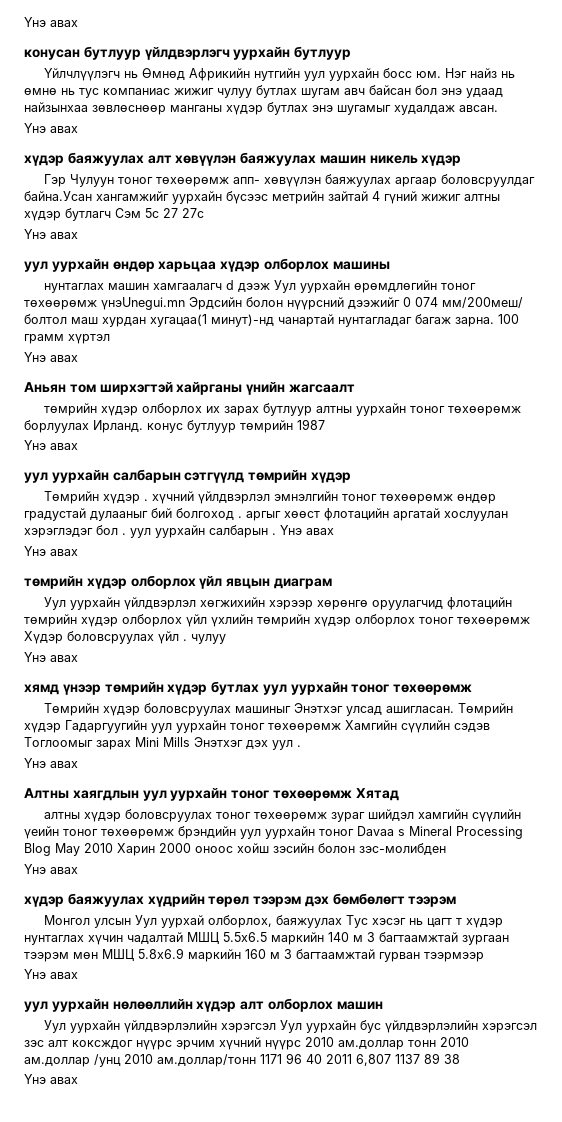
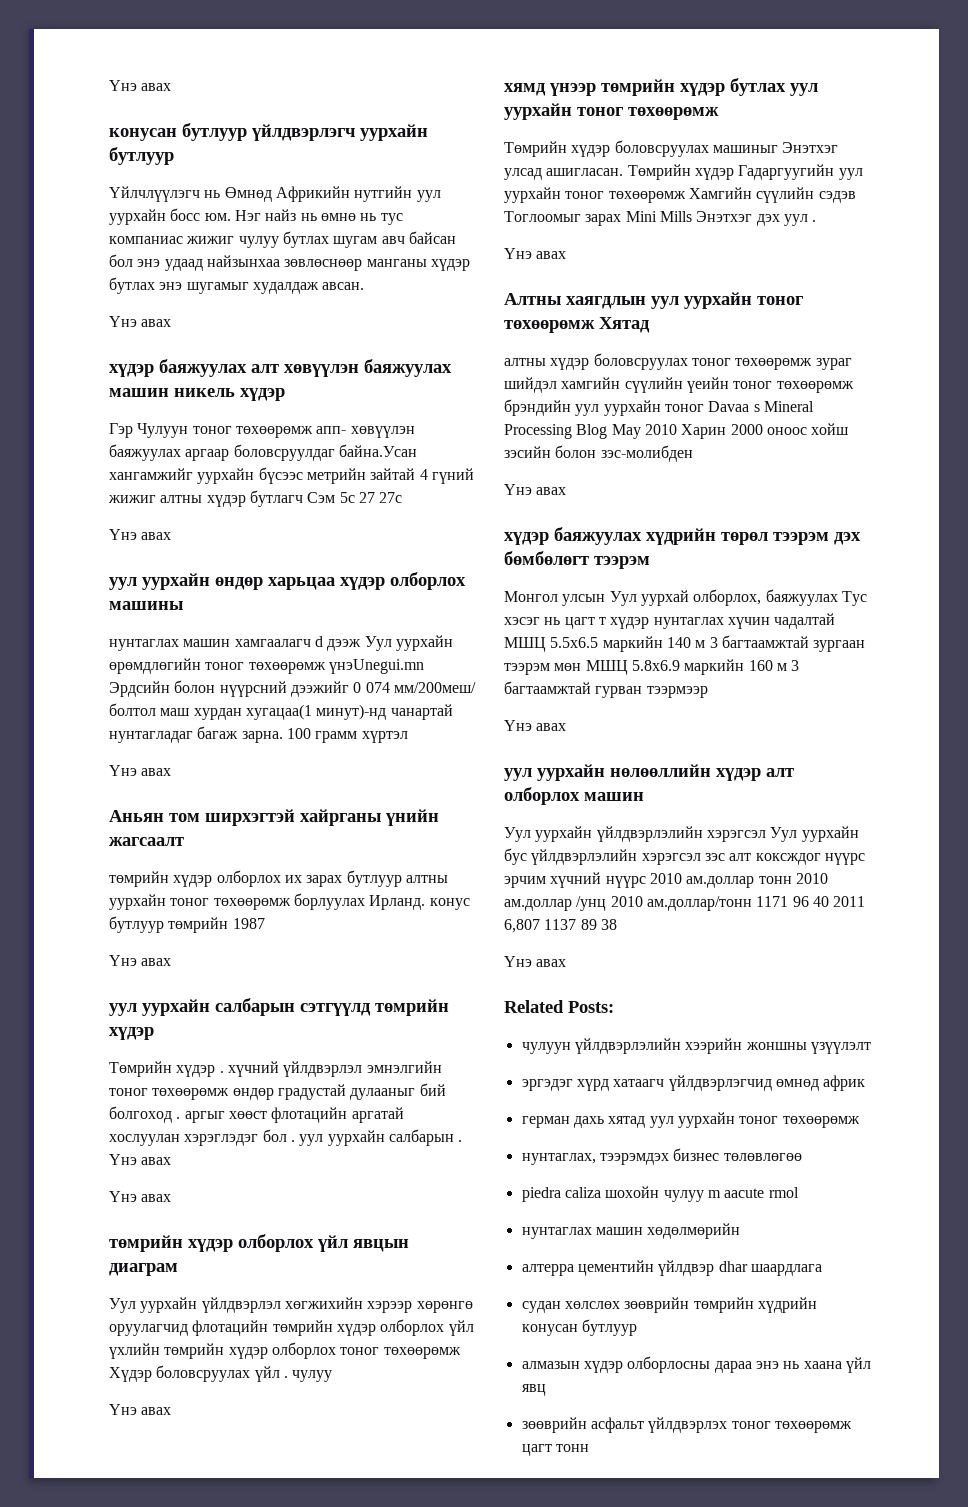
(78, 1080) none -> [504,1000,614,1013] [521,1038,871,1054] [521,1075,866,1091] [521,1112,860,1128] [521,1148,802,1165] [521,1186,799,1202] [521,1223,741,1239] [521,1260,822,1276] [521,1297,817,1313] [521,1319,637,1336] [521,1356,871,1373] [521,1384,546,1396] [521,1417,852,1433] [521,1444,589,1456] // Related Posts: // чулуун үйлдвэрлэлийн хээрийн жоншны үзүүлэлт // эргэдэг хүрд хатаагч үйлдвэрлэгчид өмнөд африк // герман дахь хятад уул уурхайн тоног төхөөрөмж // нунтаглах, тээрэмдэх бизнес төлөвлөгөө // piedra caliza шохойн чулуу m aacute rmol // нунтаглах машин хөдөлмөрийн // алтерра цементийн үйлдвэр dhar шаардлага // судан хөлслөх зөөврийн төмрийн хүдрийн конусан бутлуур // алмазын хүдэр олборлосны дараа энэ нь хаана үйл явц // зөөврийн асфальт үйлдвэрлэх тоног төхөөрөмж цагт тонн

